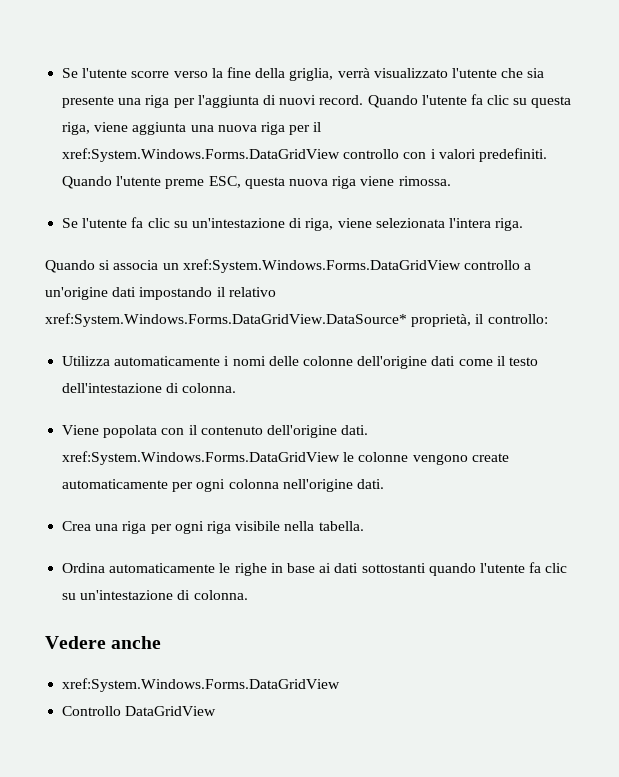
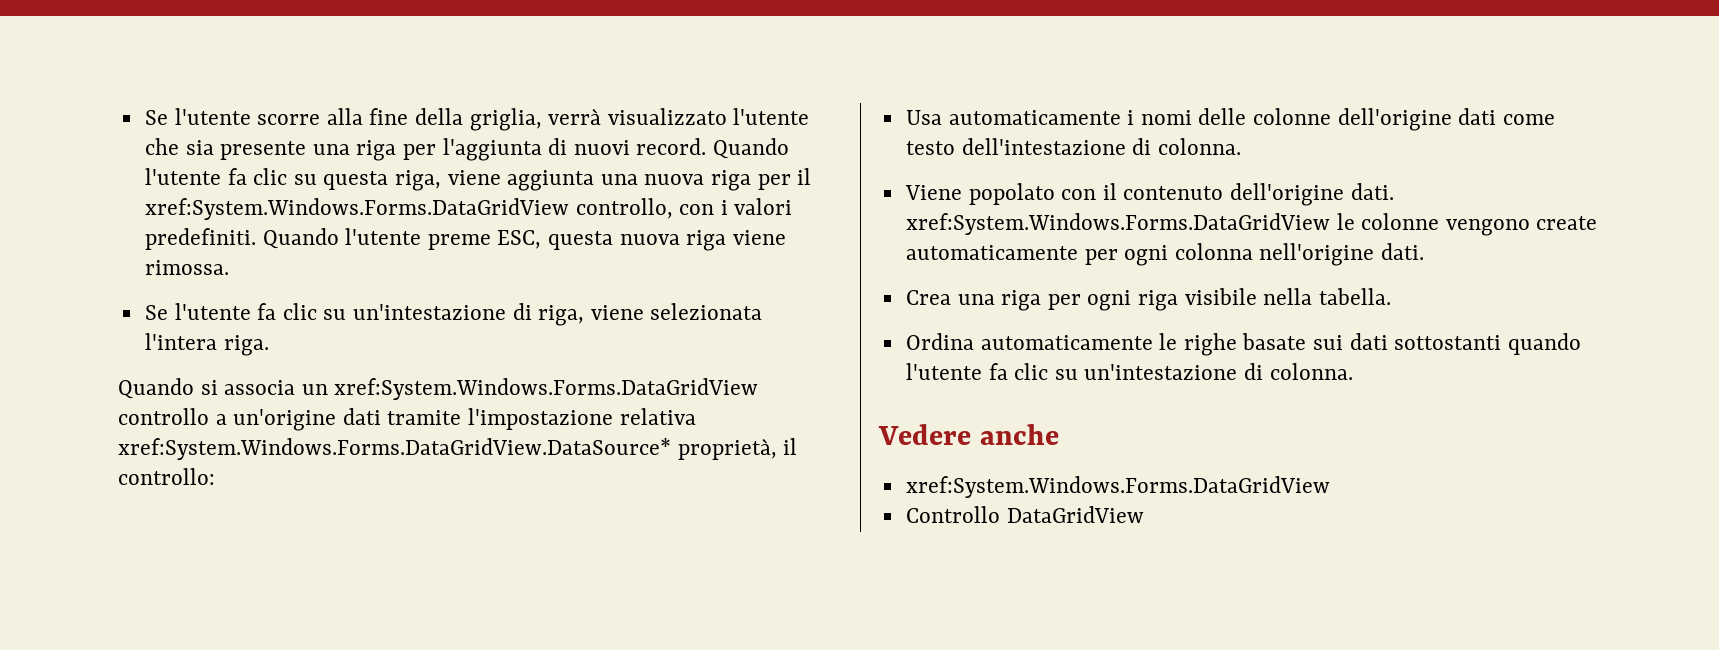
[173,68,223,78] verso la -> [326,108,363,125] alla
[343,149,400,159] controllo -> [575,198,673,219] controllo,
[139,287,276,300] impostando il relativo -> [387,408,696,430] tramite l'impostazione relativa
[62,356,111,366] Utilizza -> [905,110,942,125] Usa
[496,356,505,366] il -> (1555, 119) none
[103,425,158,438] popolata -> [968,183,1055,205] popolato
[270,563,332,573] in base ai -> [1242,333,1344,350] basate sui

